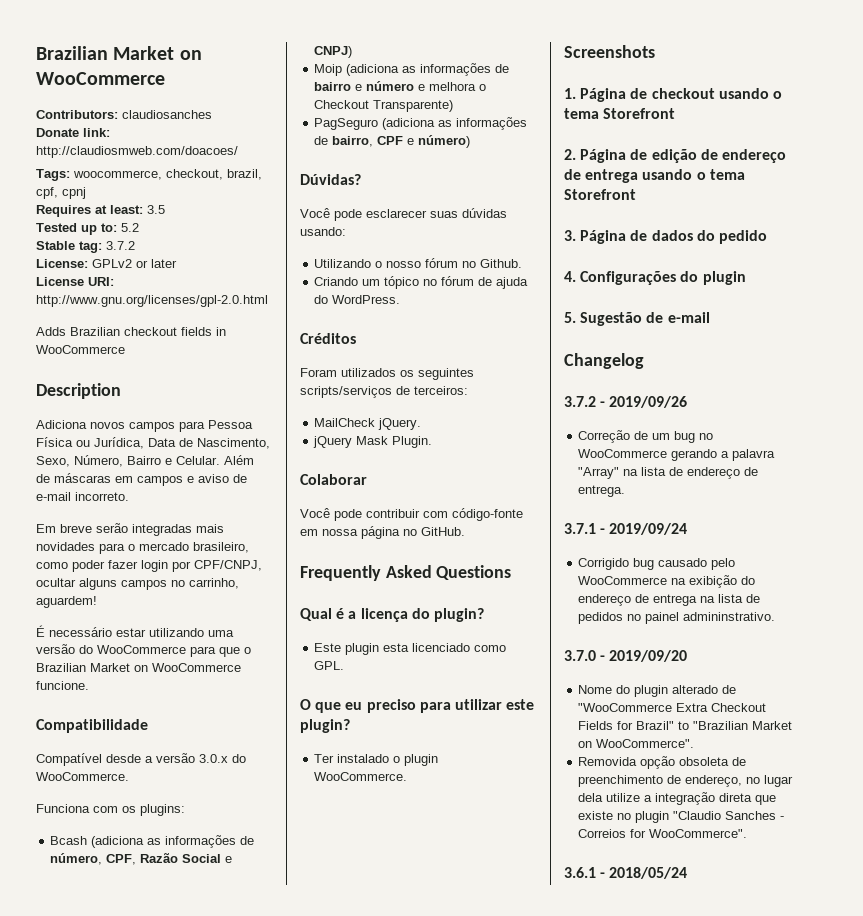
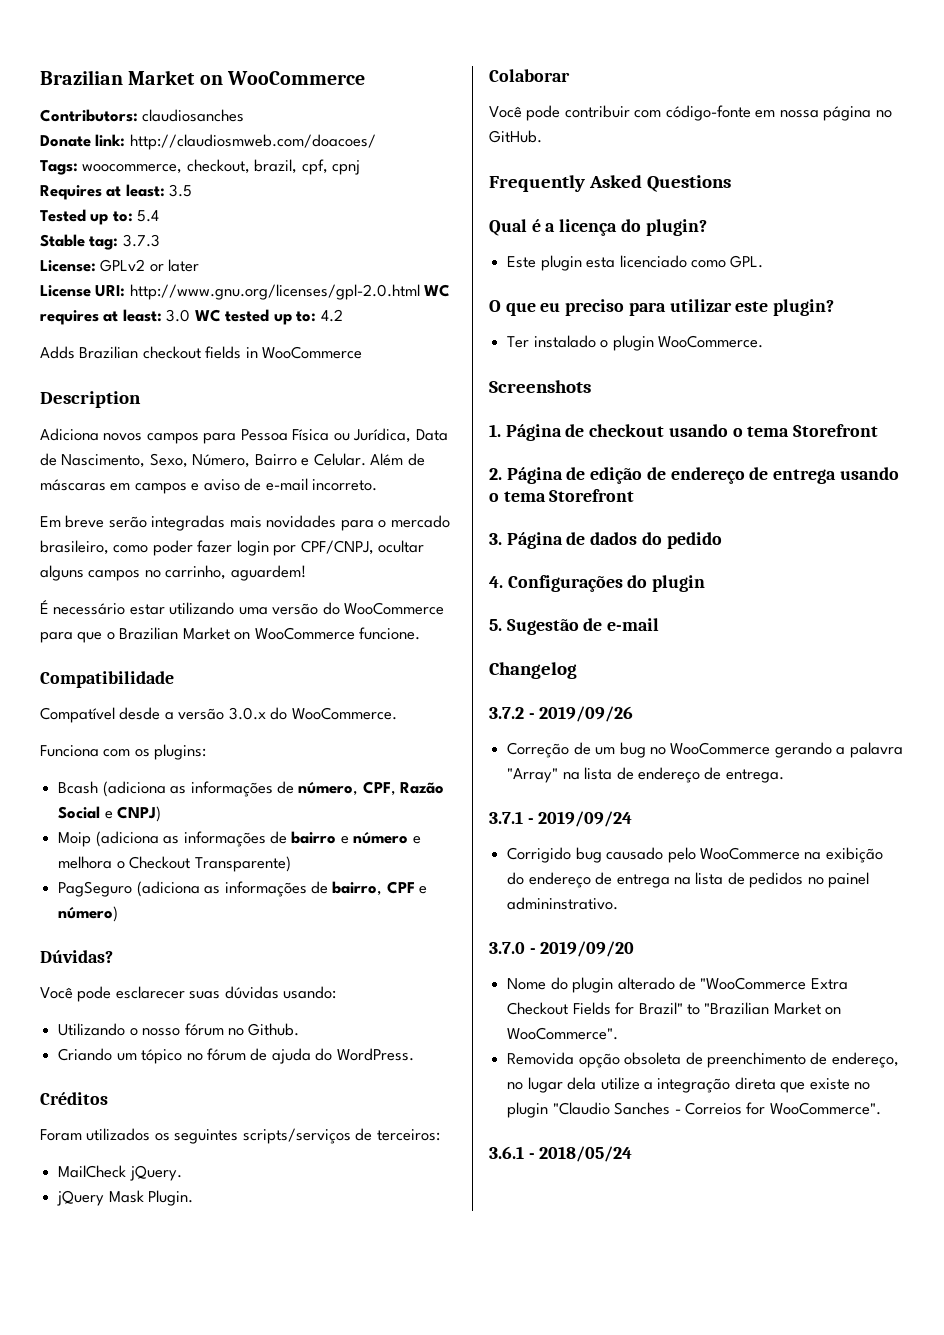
[121,223,139,232] 5.2 -> [137,210,160,222] 5.4
[106,241,135,250] 3.7.2 -> [122,234,160,247] 3.7.3
(268, 301) none -> [424,284,451,297] [40,309,343,325] WC requires at least: 3.0 WC tested up to: 4.2

